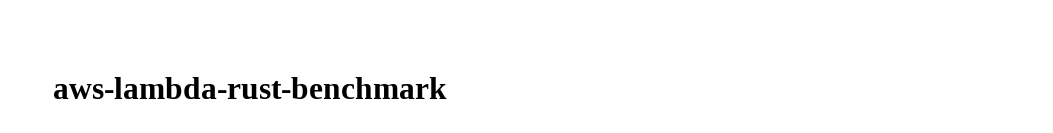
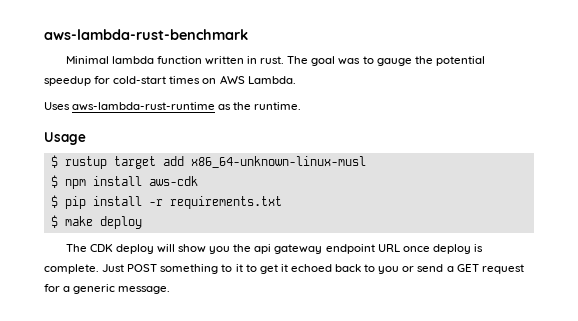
(447, 88) none -> [65,56,485,66] [44,75,296,86] [44,102,302,111] [44,132,86,145] [50,155,366,169] [50,175,198,189] [50,195,282,209] [50,215,142,229] [65,244,483,254] [44,264,524,274] [44,284,171,294] // Minimal lambda function written in rust. The goal was to gauge the potential speedup for cold-start times on AWS Lambda. // Uses aws-lambda-rust-runtime as the runtime. // Usage // $ rustup target add x86_64-unknown-linux-musl // $ npm install aws-cdk // $ pip install -r requirements.txt // $ make deploy // The CDK deploy will show you the api gateway endpoint URL once deploy is complete. Just POST something to it to get it echoed back to you or send a GET request for a generic message.

